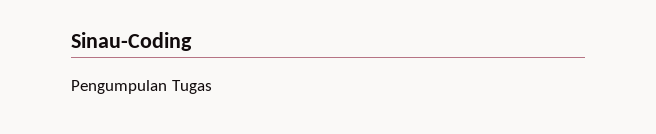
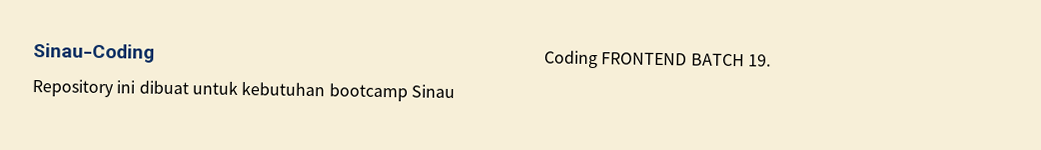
[71,80,212,94] Pengumpulan Tugas -> [32,79,455,102] [544,50,771,69] Repository ini dibuat untuk kebutuhan bootcamp Sinau Coding FRONTEND BATCH 19.

